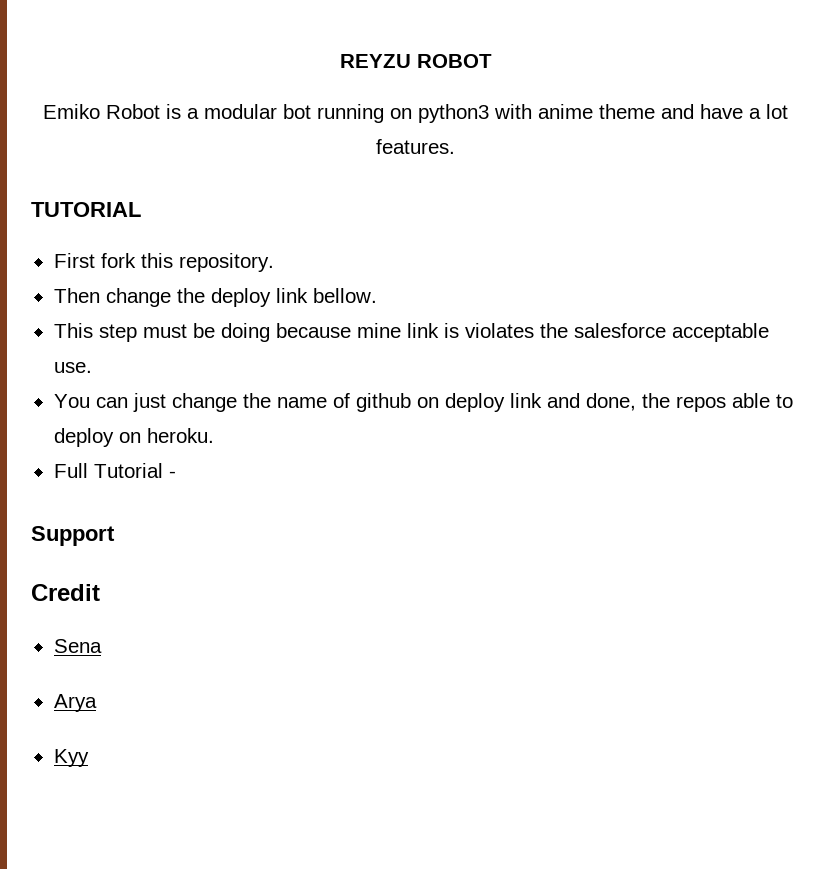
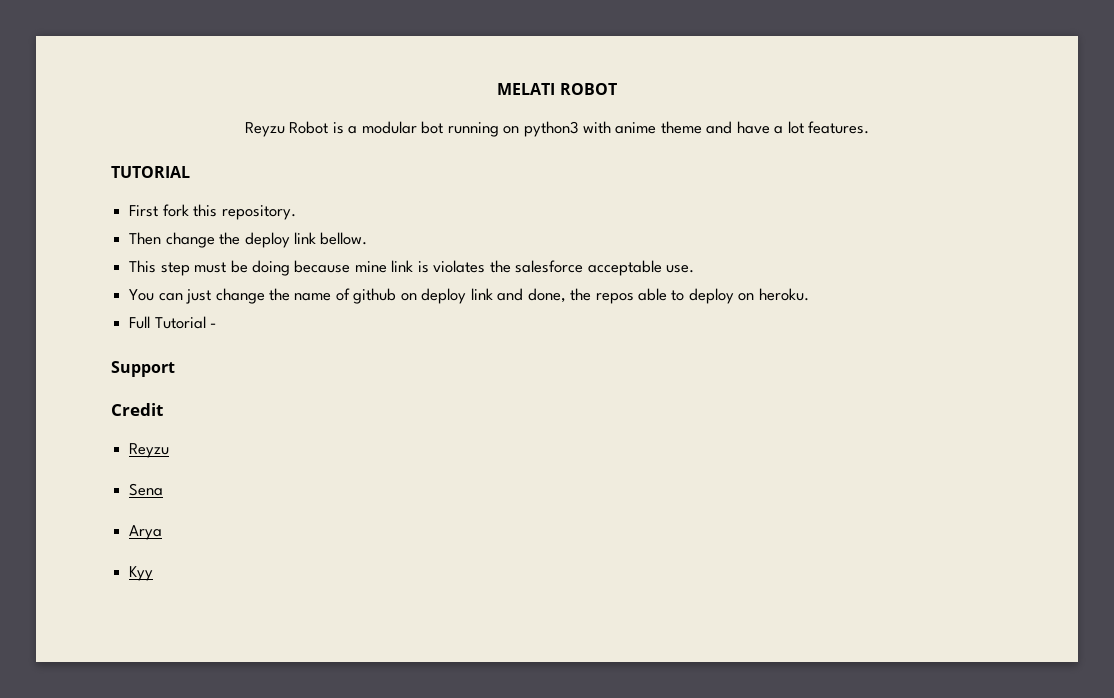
[339,54,411,68] REYZU -> [497,83,556,95] MELATI
[43,104,100,119] Emiko -> [244,122,285,137] Reyzu
(100, 592) none -> [129,443,170,458] // Reyzu

